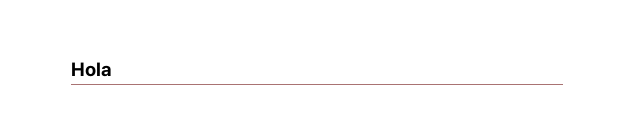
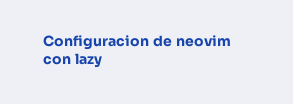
[71,62,112,77] Hola -> [43,35,231,50] [43,53,102,68] Configuracion de neovim con lazy

